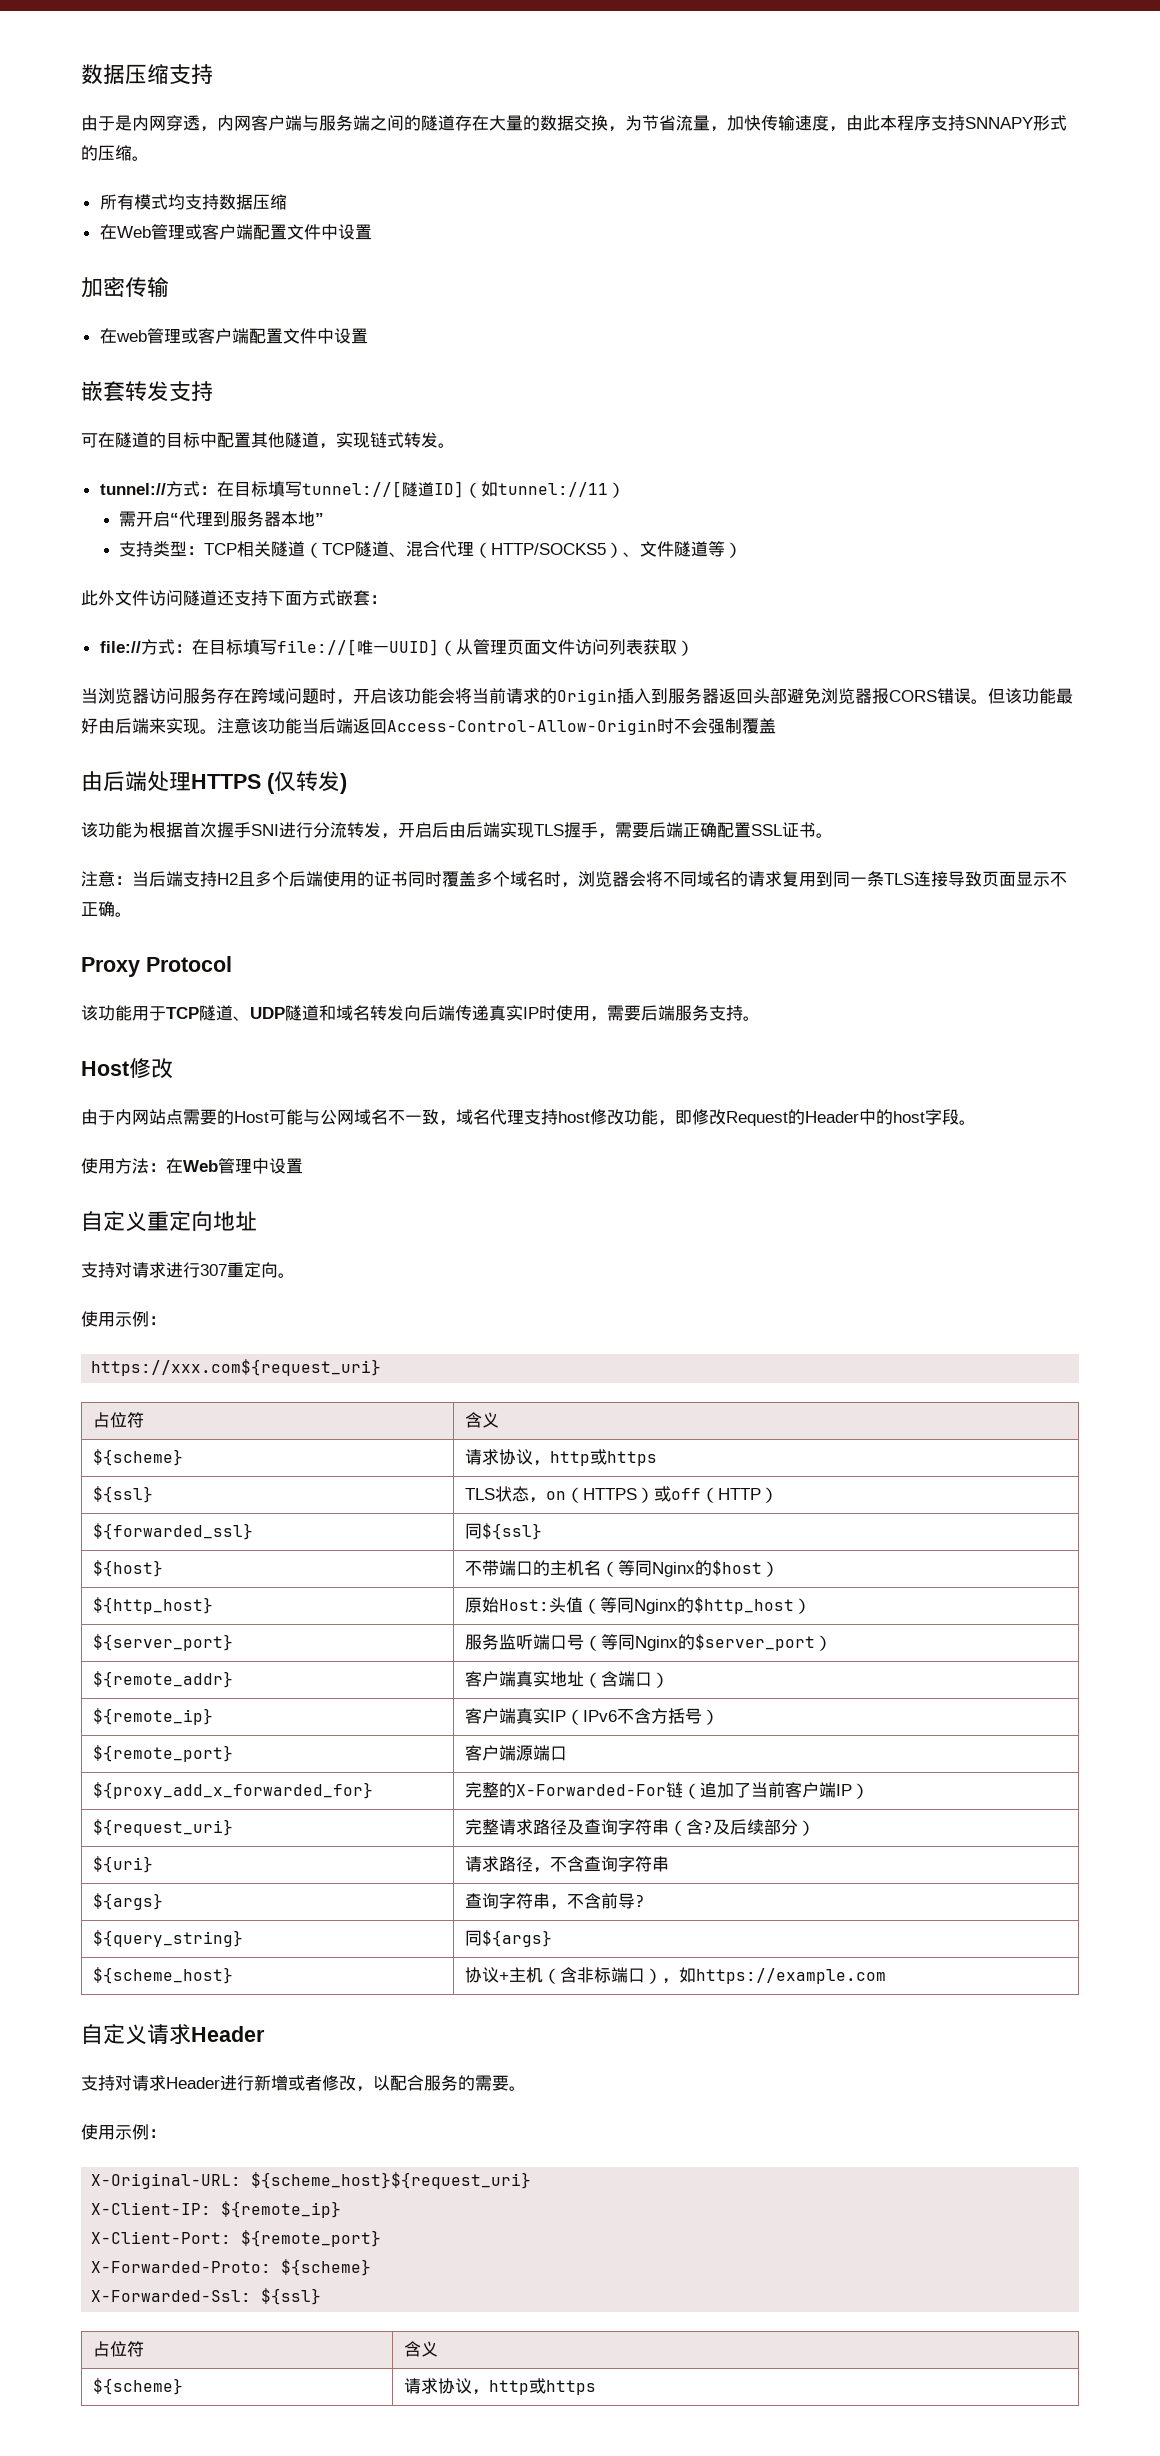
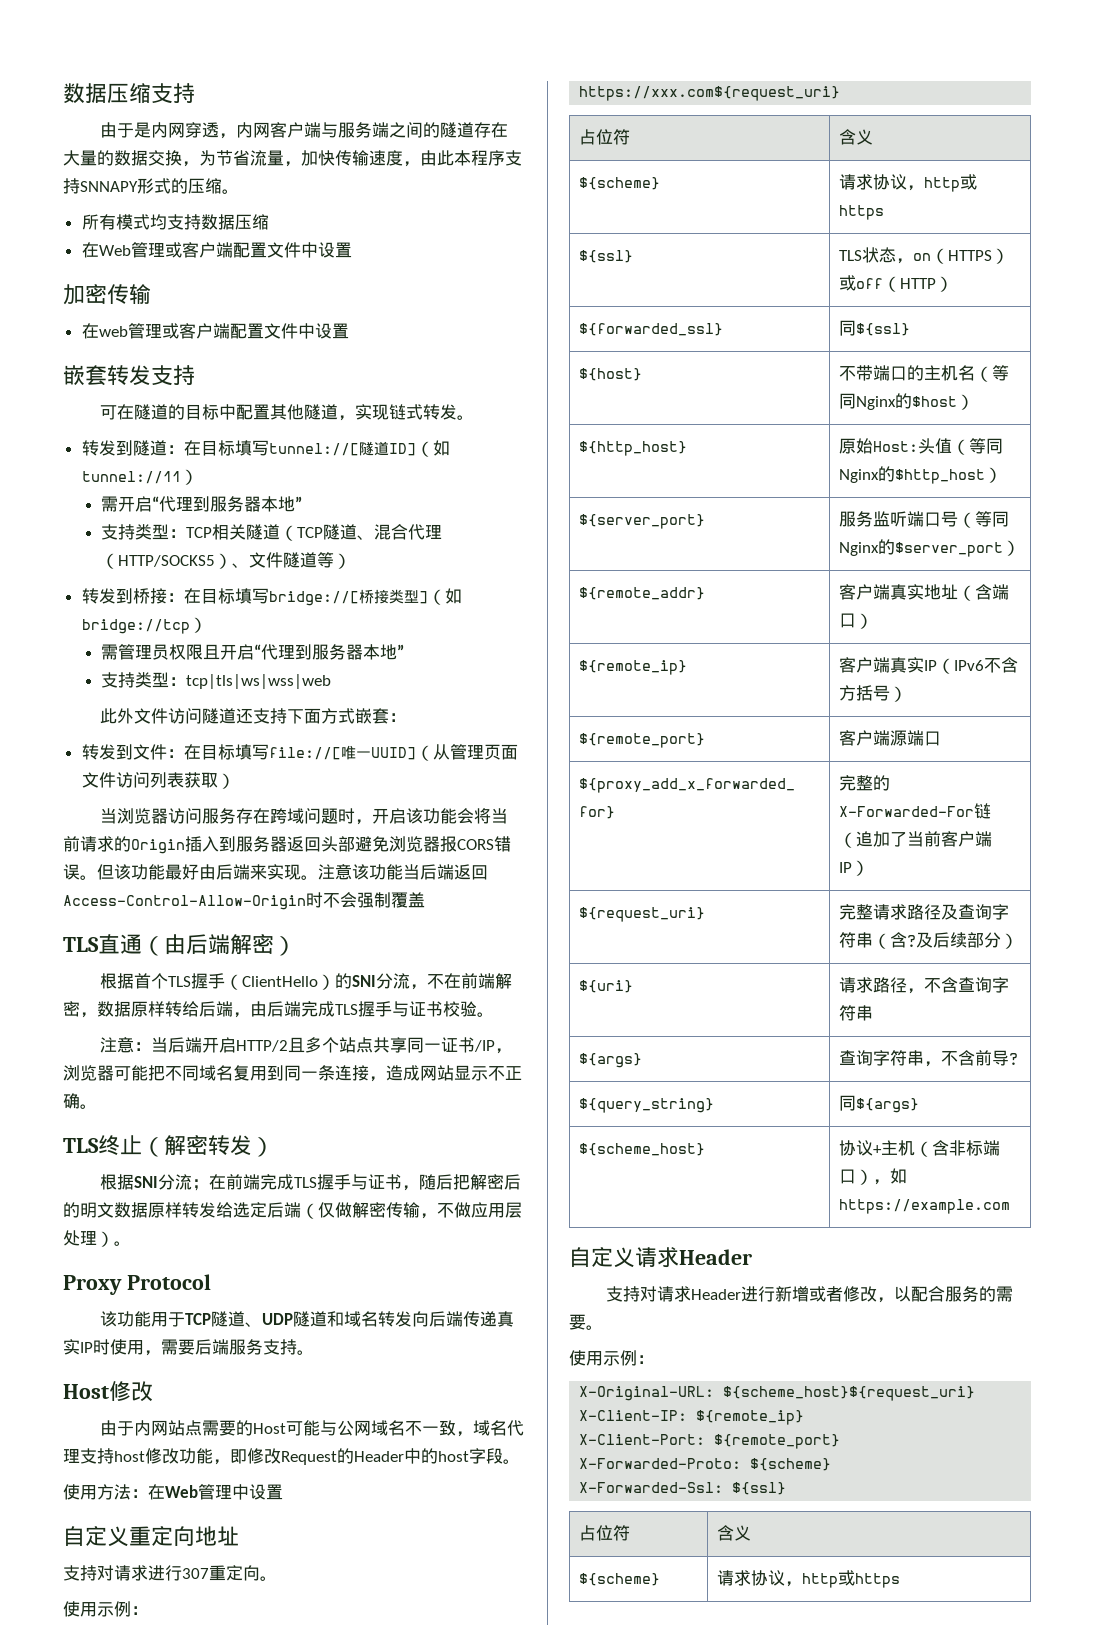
[99,481,200,497] tunnel://方式 -> [81,440,167,456] 转发到隧道
(742, 550) none -> [81,588,462,606] [81,617,207,634] [101,644,405,660] [101,672,332,689] // 转发到桥接：在目标填写bridge://[桥接类型]（如bridge://tcp） // 需管理员权限且开启“代理到服务器本地” // 支持类型：tcp|tls|ws|wss|web
[99,639,175,655] file://方式 -> [81,744,167,760] 转发到文件
[81,771,347,794] [81,822,833,839] [81,871,561,887] 由后端处理HTTPS (仅转发) // 该功能为根据首次握手SNI进行分流转发，开启后由后端实现TLS握手，需要后端正确配置SSL证书。 // 注意：当后端支持H2且多个后端使用的证书同时覆盖多个域名时 -> [63,934,296,956] [100,973,513,990] [63,1001,494,1018] [100,1037,496,1053] TLS直通（由后端解密） // 根据首个TLS握手（ClientHello）的SNI分流，不在前端解密，数据原样转给后端，由后端完成TLS握手与证书校验。 // 注意：当后端开启HTTP/2且多个站点共享同一证书/IP
[629,871,663,887] 会将 -> [114,1065,165,1081] 可能把
[731,871,782,887] 的请求 -> (233, 1073) none
[884,871,1016,887] TLS连接导致页面 -> [335,1065,454,1082] 连接，造成网站
(132, 914) none -> [63,1135,274,1157] [100,1174,522,1191] [63,1202,522,1219] [63,1230,131,1247] // TLS终止（解密转发） // 根据SNI分流；在前端完成TLS握手与证书，随后把解密后的明文数据原样转发给选定后端（仅做解密传输，不做应用层处理）。

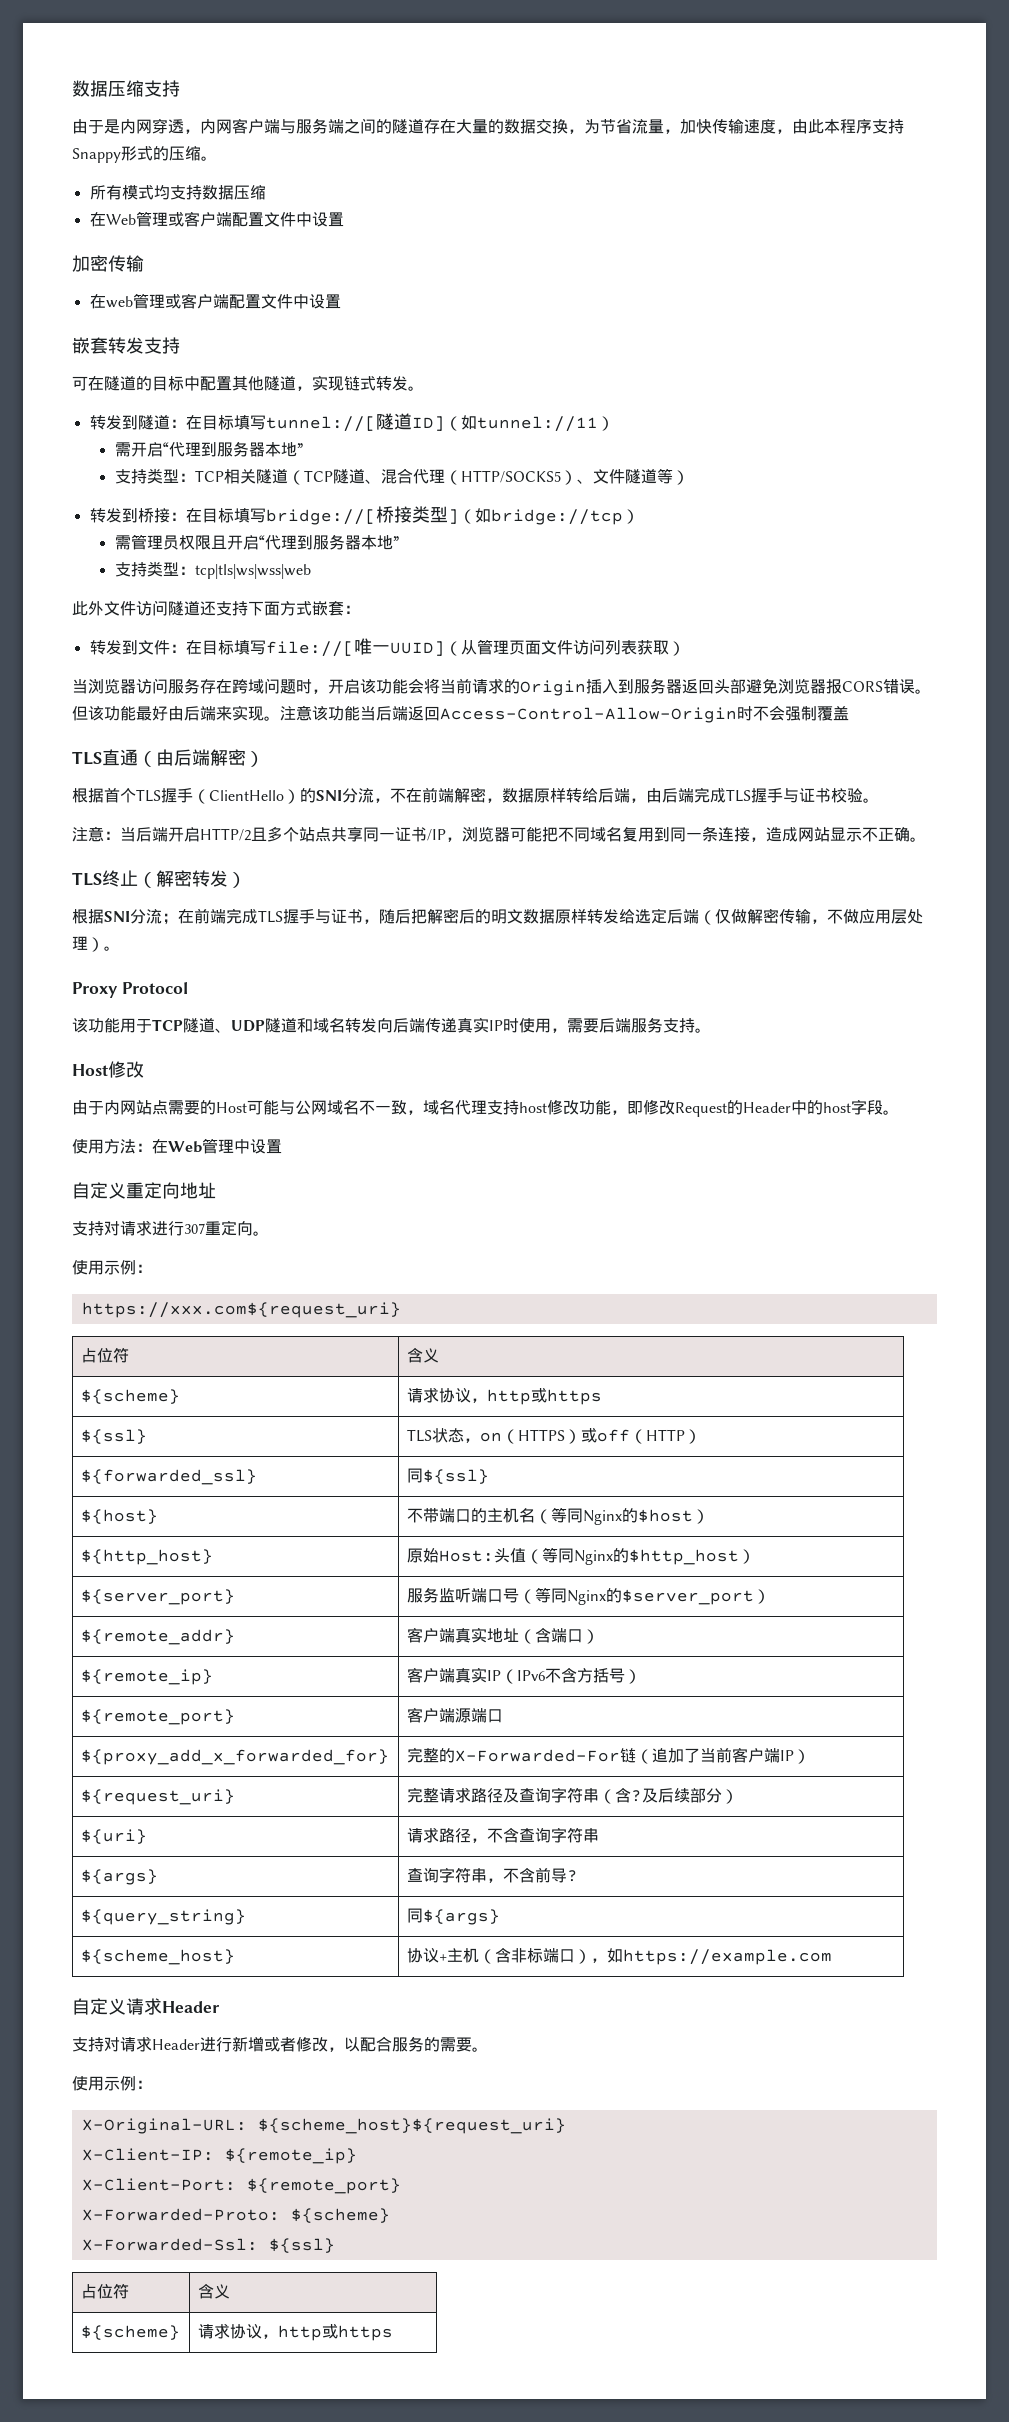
[80,181,138,192] SNNAPY -> [72,148,121,163] Snappy

